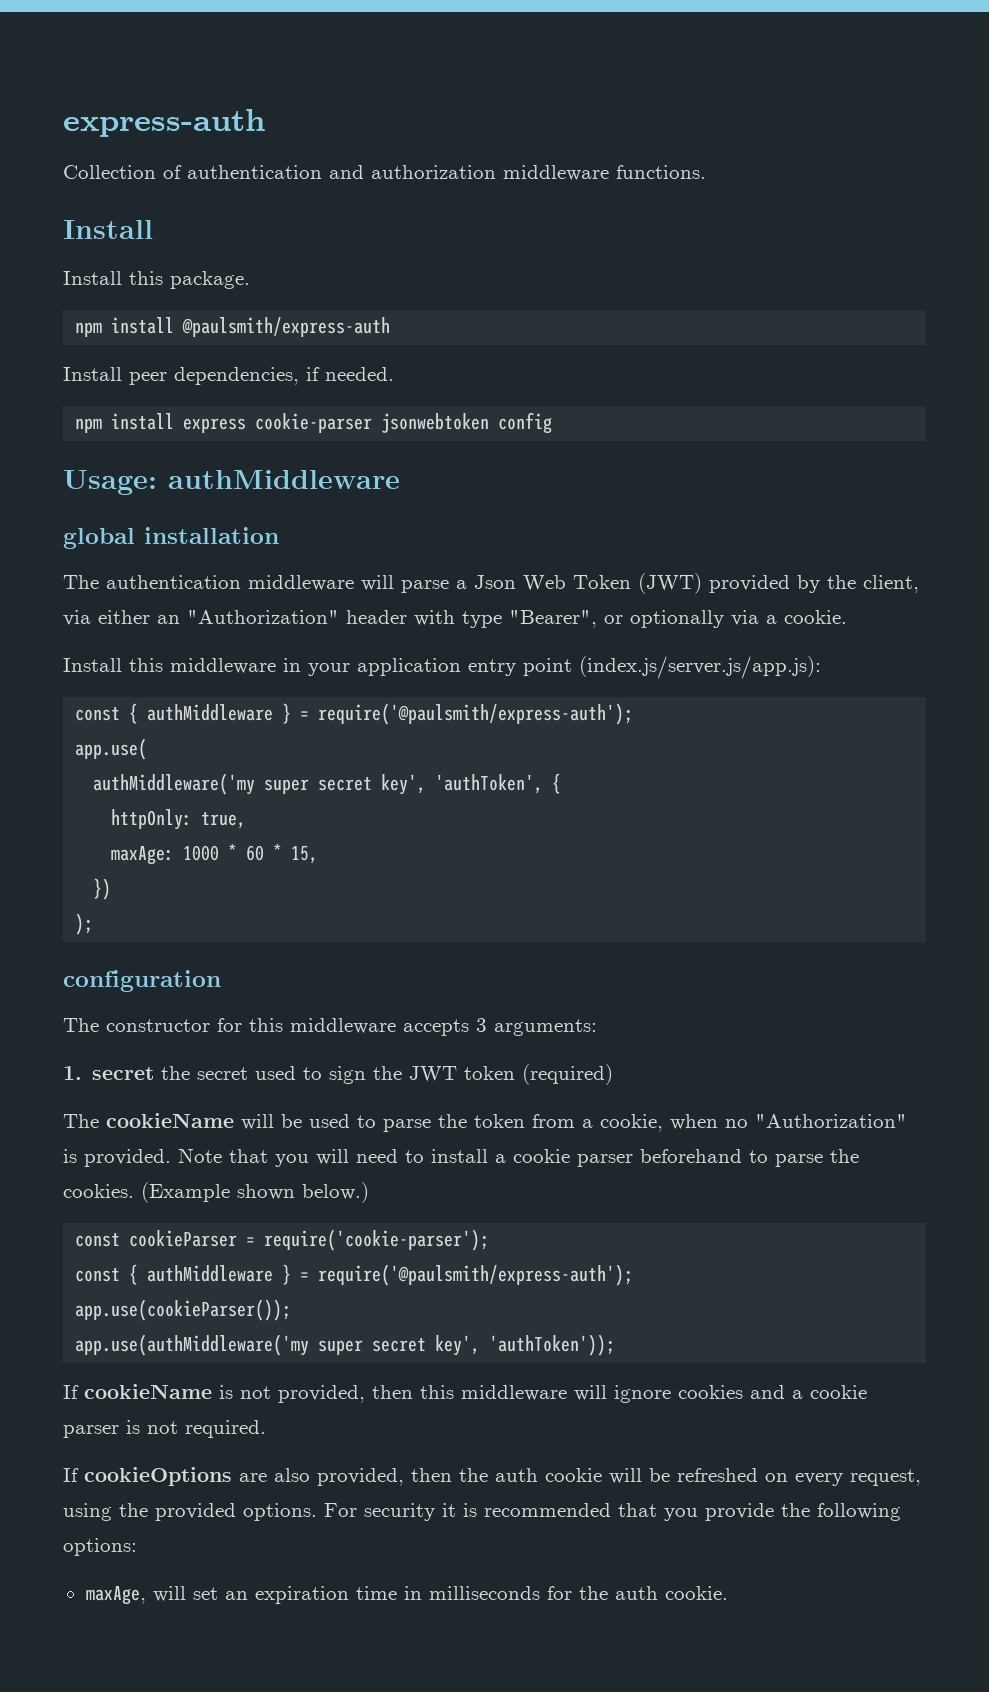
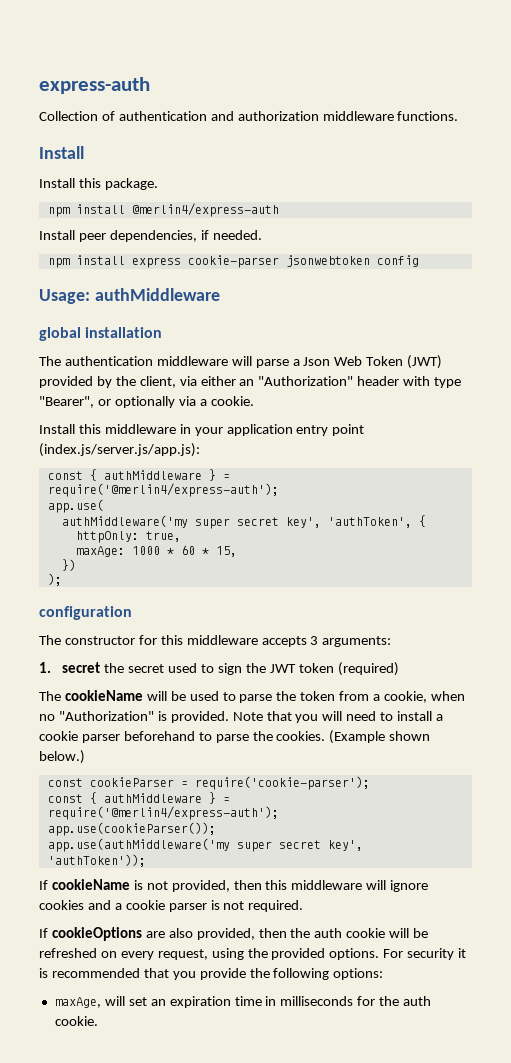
[182,317,391,337] @paulsmith/express-auth -> [131,203,279,217] @merlin4/express-auth
[318,703,634,725] require('@paulsmith/express-auth'); -> [47,483,279,497] require('@merlin4/express-auth');
[318,1264,634,1286] require('@paulsmith/express-auth'); -> [47,806,279,820] require('@merlin4/express-auth');

